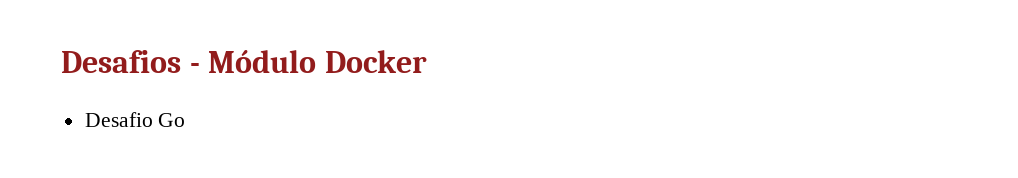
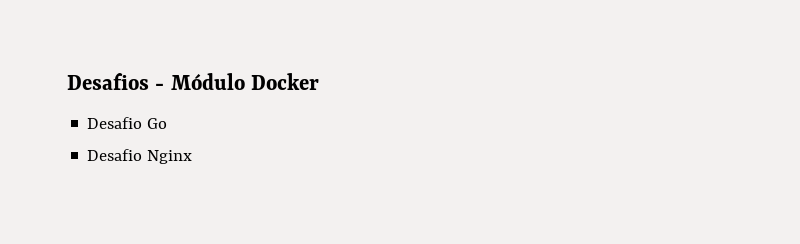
(186, 120) none -> [87,149,193,164] // Desafio Nginx

